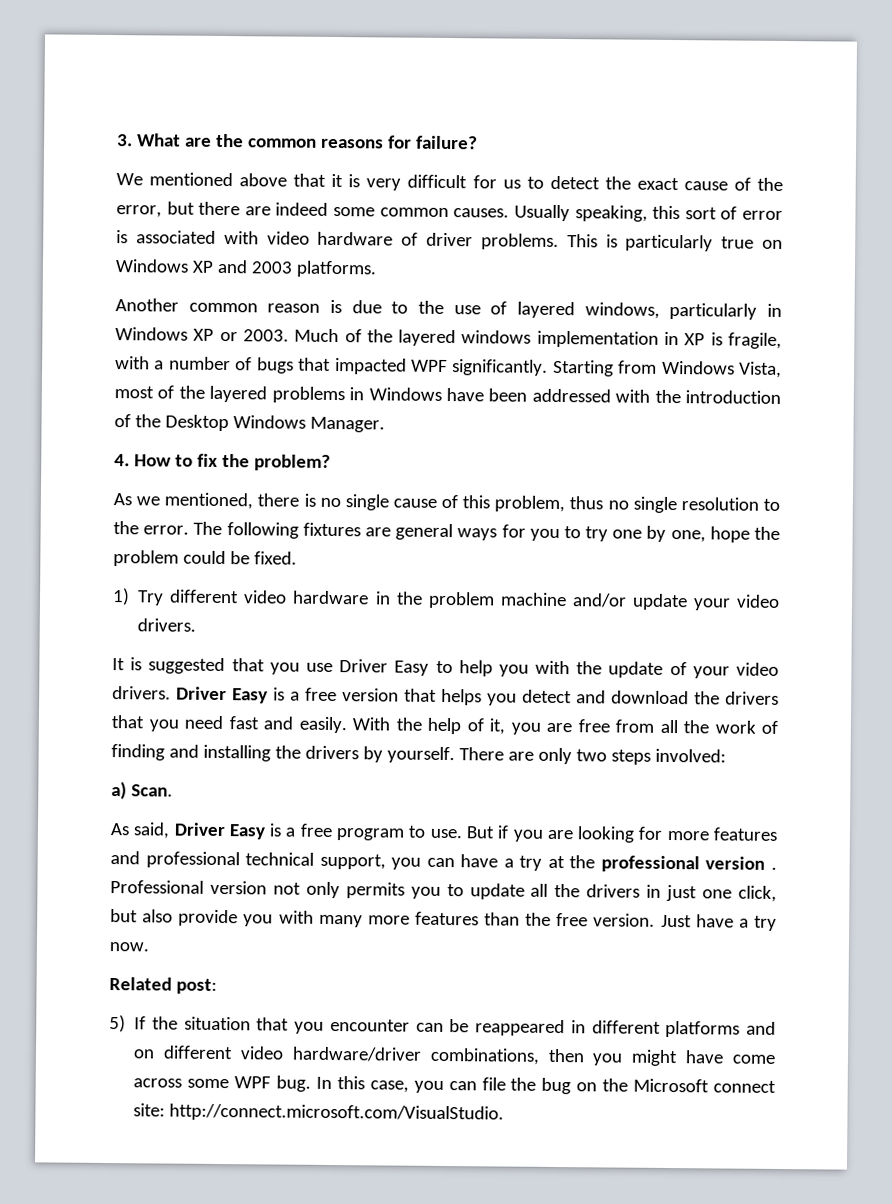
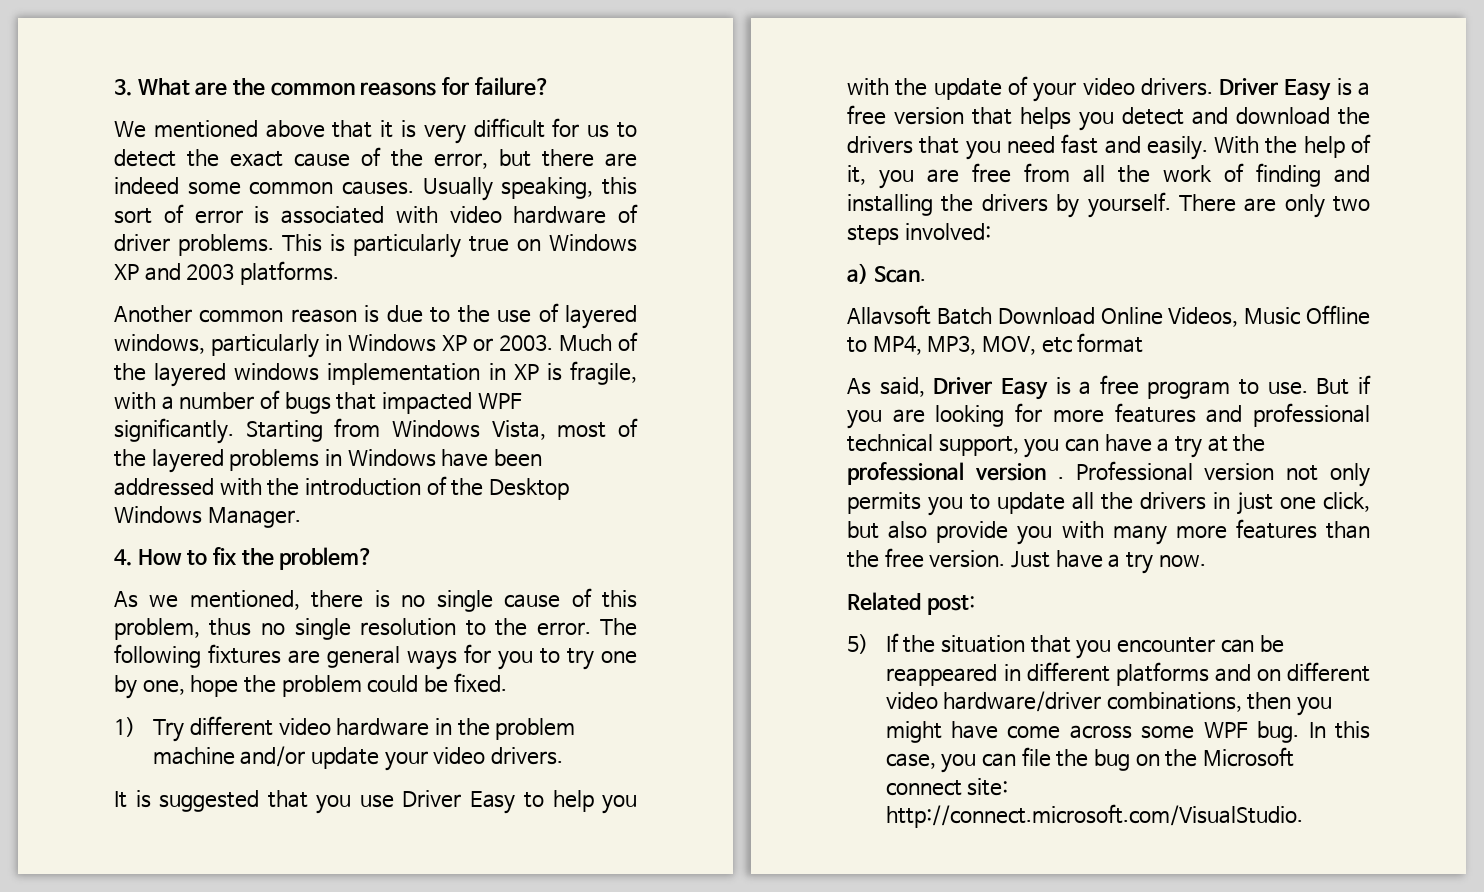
(173, 790) none -> [847,305,1370,327] [847,333,1144,355] // Allavsoft Batch Download Online Videos, Music Offline to MP4, MP3, MOV, etc format

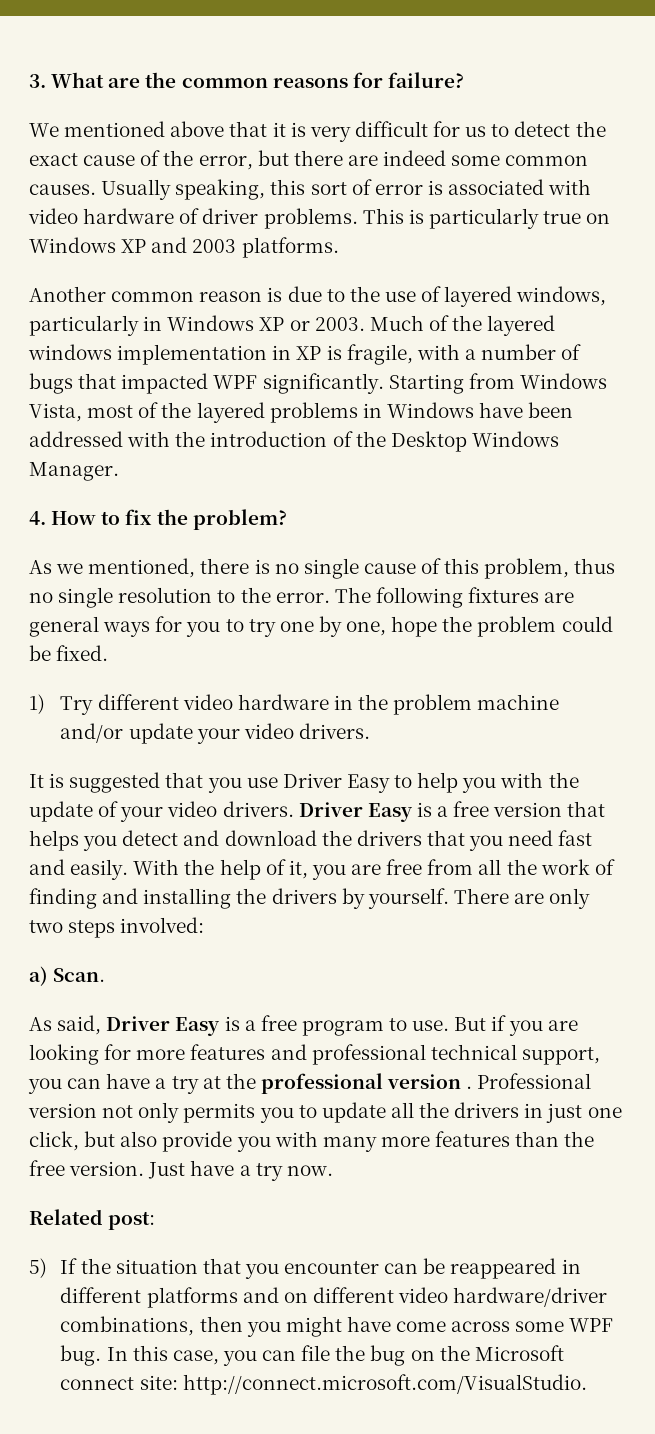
[847,305,1370,327] [847,333,1144,355] // Allavsoft Batch Download Online Videos, Music Offline to MP4, MP3, MOV, etc format -> (106, 975) none

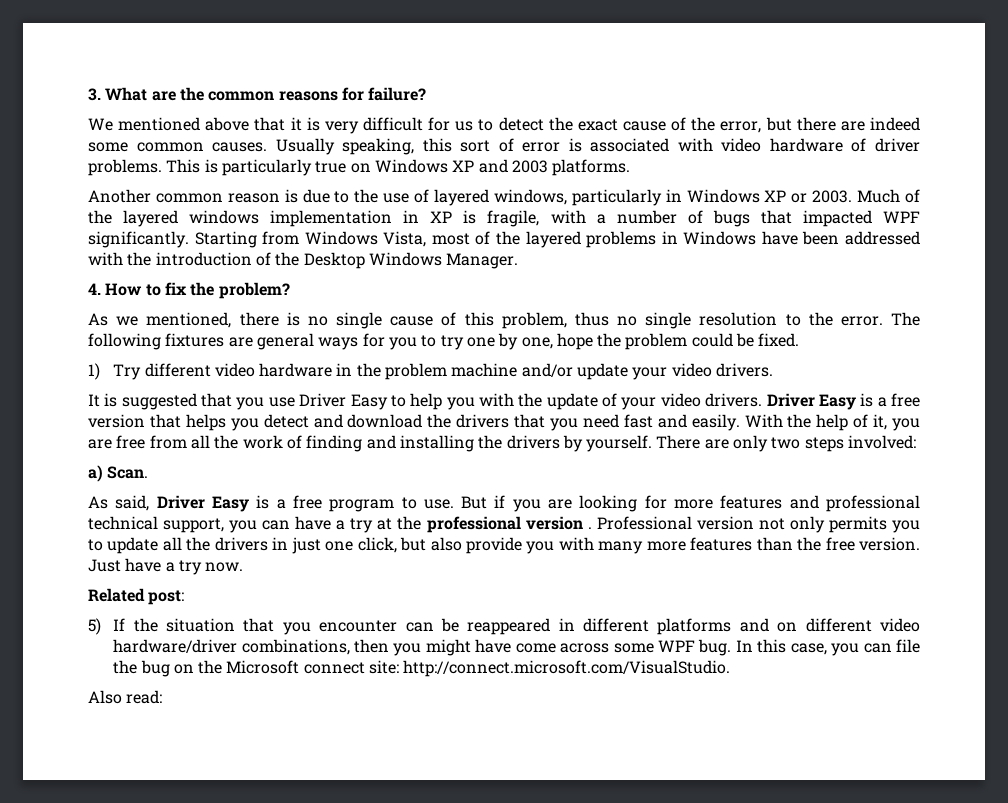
(587, 1384) none -> [88,690,163,704] // Also read:

